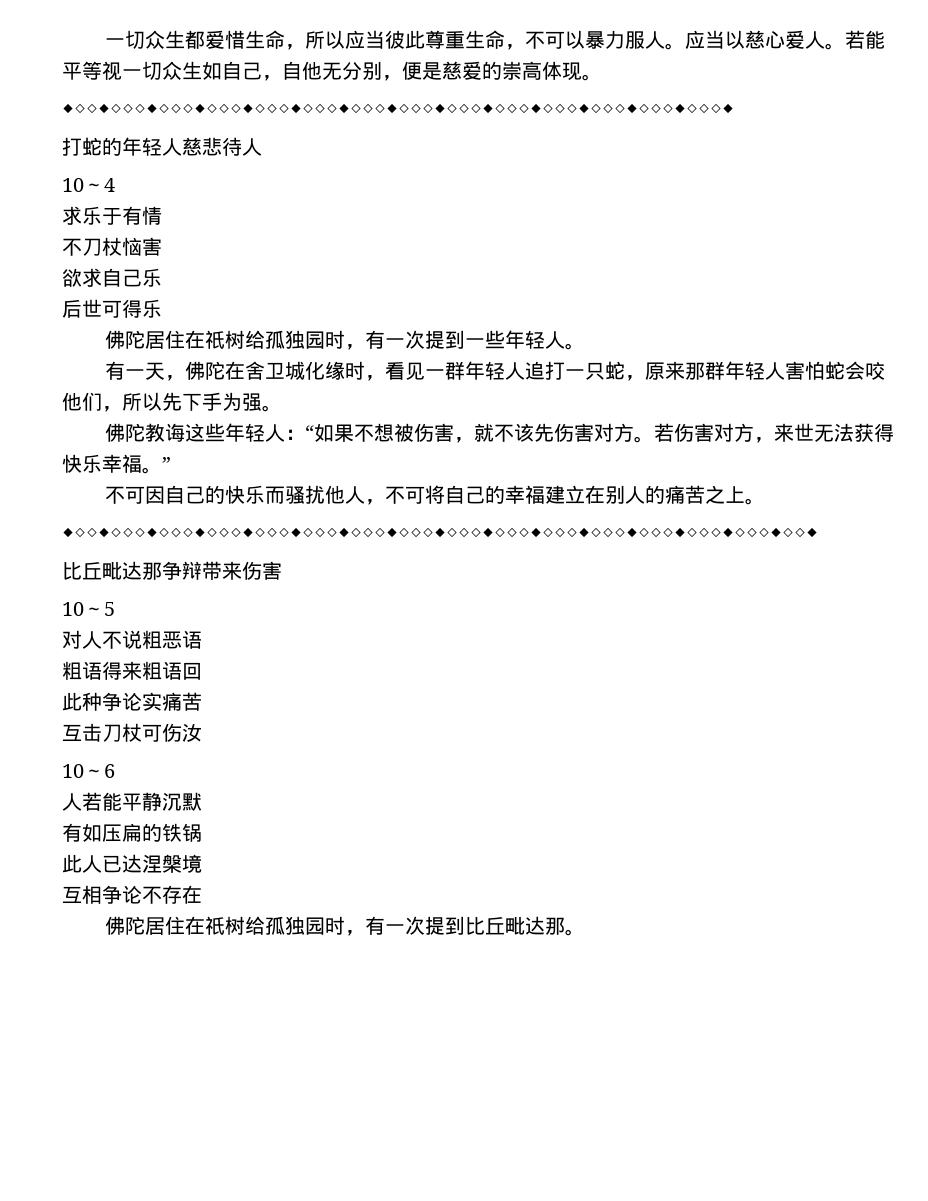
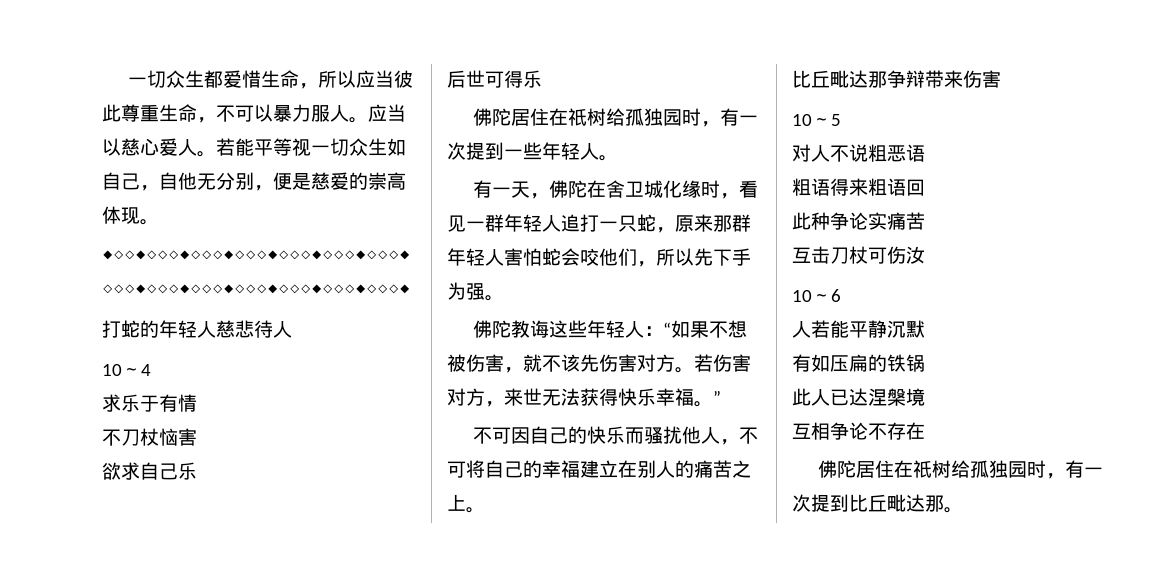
[62,527,818,540] // ◆◇◇◆◇◇◇◆◇◇◇◆◇◇◇◆◇◇◇◆◇◇◇◆◇◇◇◆◇◇◇◆◇◇◇◆◇◇◇◆◇◇◇◆◇◇◇◆◇◇◇◆◇◇◇◆◇◇◇◆◇◇◆ -> (485, 510) none

